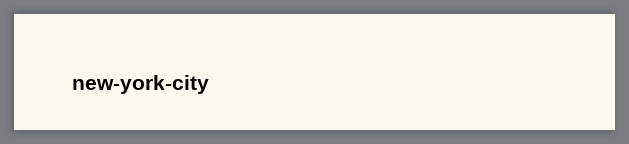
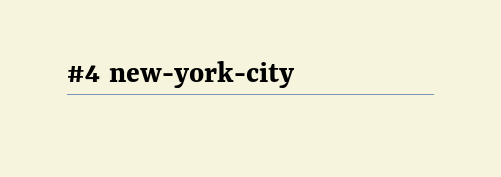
(72, 84) none -> [67,65,100,82] #4

